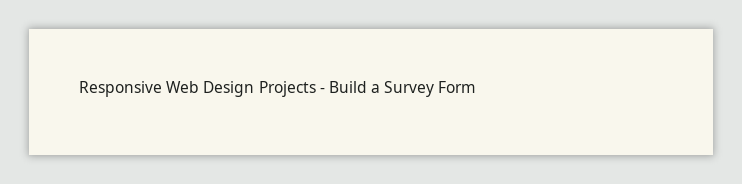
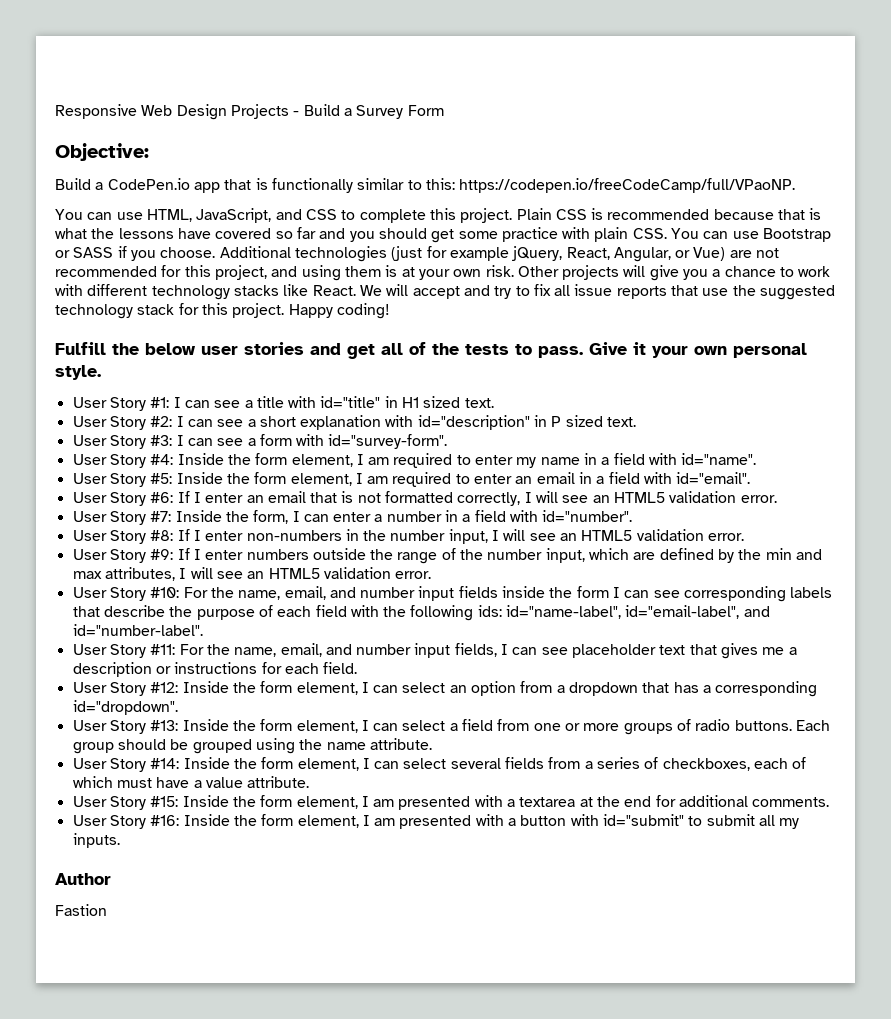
(477, 87) none -> [55,143,149,161] [55,178,796,193] [55,208,822,223] [55,227,832,243] [55,246,780,262] [55,265,831,281] [55,284,836,300] [55,303,390,319] [55,342,807,359] [55,365,101,380] [72,396,494,411] [72,415,637,430] [72,434,448,449] [72,453,757,468] [72,472,751,487] [72,491,777,506] [72,510,633,525] [72,529,745,544] [72,548,823,564] [72,567,432,581] [72,586,833,602] [72,605,770,621] [72,624,203,636] [72,643,797,659] [72,662,358,677] [72,681,818,697] [72,700,178,715] [72,719,831,735] [72,738,432,754] [72,757,807,772] [72,776,310,788] [72,795,830,810] [72,814,800,829] [72,833,120,848] [55,873,111,885] [55,904,107,916] // Objective: // Build a CodePen.io app that is functionally similar to this: https://codepen.io/freeCodeCamp/full/VPaoNP. // You can use HTML, JavaScript, and CSS to complete this project. Plain CSS is recommended because that is what the lessons have covered so far and you should get some practice with plain CSS. You can use Bootstrap or SASS if you choose. Additional technologies (just for example jQuery, React, Angular, or Vue) are not recommended for this project, and using them is at your own risk. Other projects will give you a chance to work with different technology stacks like React. We will accept and try to fix all issue reports that use the suggested technology stack for this project. Happy coding! // Fulfill the below user stories and get all of the tests to pass. Give it your own personal style. // User Story #1: I can see a title with id="title" in H1 sized text. // User Story #2: I can see a short explanation with id="description" in P sized text. // User Story #3: I can see a form with id="survey-form". // User Story #4: Inside the form element, I am required to enter my name in a field with id="name". // User Story #5: Inside the form element, I am required to enter an email in a field with id="email". // User Story #6: If I enter an email that is not formatted correctly, I will see an HTML5 validation error. // User Story #7: Inside the form, I can enter a number in a field with id="number". // User Story #8: If I enter non-numbers in the number input, I will see an HTML5 validation error. // User Story #9: If I enter numbers outside the range of the number input, which are defined by the min and max attributes, I will see an HTML5 validation error. // User Story #10: For the name, email, and number input fields inside the form I can see corresponding labels that describe the purpose of each field with the following ids: id="name-label", id="email-label", and id="number-label". // User Story #11: For the name, email, and number input fields, I can see placeholder text that gives me a description or instructions for each field. // User Story #12: Inside the form element, I can select an option from a dropdown that has a corresponding id="dropdown". // User Story #13: Inside the form element, I can select a field from one or more groups of radio buttons. Each group should be grouped using the name attribute. // User Story #14: Inside the form element, I can select several fields from a series of checkboxes, each of which must have a value attribute. // User Story #15: Inside the form element, I am presented with a textarea at the end for additional comments. // User Story #16: Inside the form element, I am presented with a button with id="submit" to submit all my inputs. // Author // Fastion

